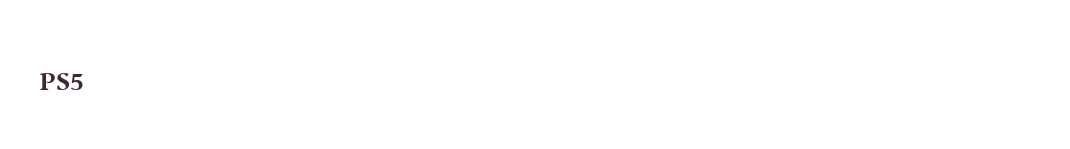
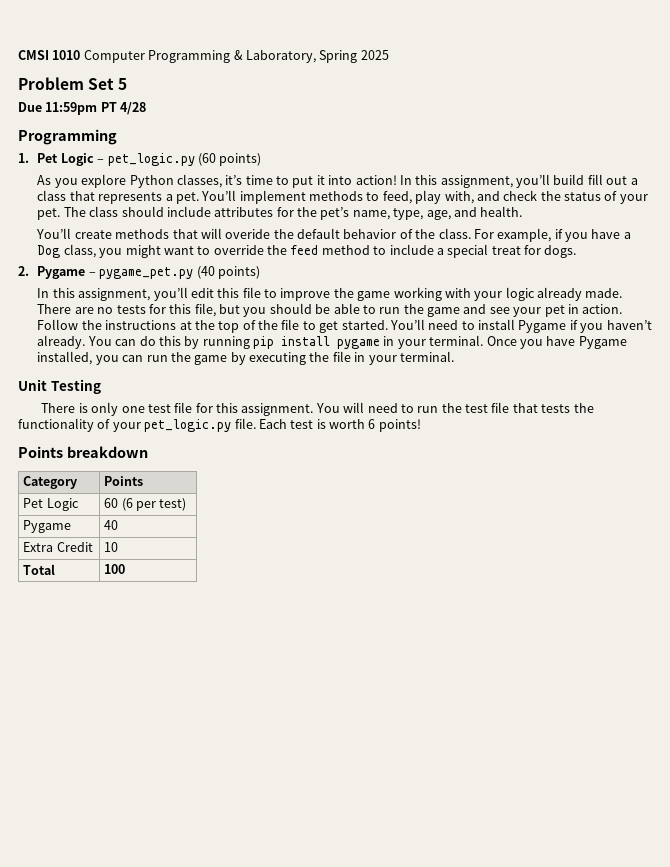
[40,73,84,90] PS5 -> [18,50,389,63] [18,77,128,90] [18,102,147,115] [18,129,117,145] [18,153,262,166] [37,174,638,188] [37,190,648,204] [37,206,523,220] [36,228,631,242] [37,244,577,258] [18,266,260,279] [37,287,623,301] [37,303,623,317] [37,319,652,333] [37,335,627,349] [37,351,454,365] [18,379,101,394] [41,402,594,416] [18,418,421,432] [18,446,148,458] [23,476,78,489] [104,476,144,486] [23,498,79,511] [104,498,187,511] [23,520,72,533] [104,520,119,530] [23,542,93,552] [104,542,119,552] [23,564,56,575] [104,564,126,574] CMSI 1010 Computer Programming & Laboratory, Spring 2025 // Problem Set 5 // Due 11:59pm PT 4/28 // Programming // 1. Pet Logic – pet_logic.py (60 points) // As you explore Python classes, it’s time to put it into action! In this assignment, you’ll build fill out a class that represents a pet. You’ll implement methods to feed, play with, and check the status of your pet. The class should include attributes for the pet’s name, type, age, and health. // You’ll create methods that will overide the default behavior of the class. For example, if you have a Dog class, you might want to override the feed method to include a special treat for dogs. // 2. Pygame – pygame_pet.py (40 points) // In this assignment, you’ll edit this file to improve the game working with your logic already made. There are no tests for this file, but you should be able to run the game and see your pet in action. Follow the instructions at the top of the file to get started. You’ll need to install Pygame if you haven’t already. You can do this by running pip install pygame in your terminal. Once you have Pygame installed, you can run the game by executing the file in your terminal. // Unit Testing // There is only one test file for this assignment. You will need to run the test file that tests the functionality of your pet_logic.py file. Each test is worth 6 points! // Points breakdown // Category | Points // Pet Logic | 60 (6 per test) // Pygame | 40 // Extra Credit | 10 // Total | 100

